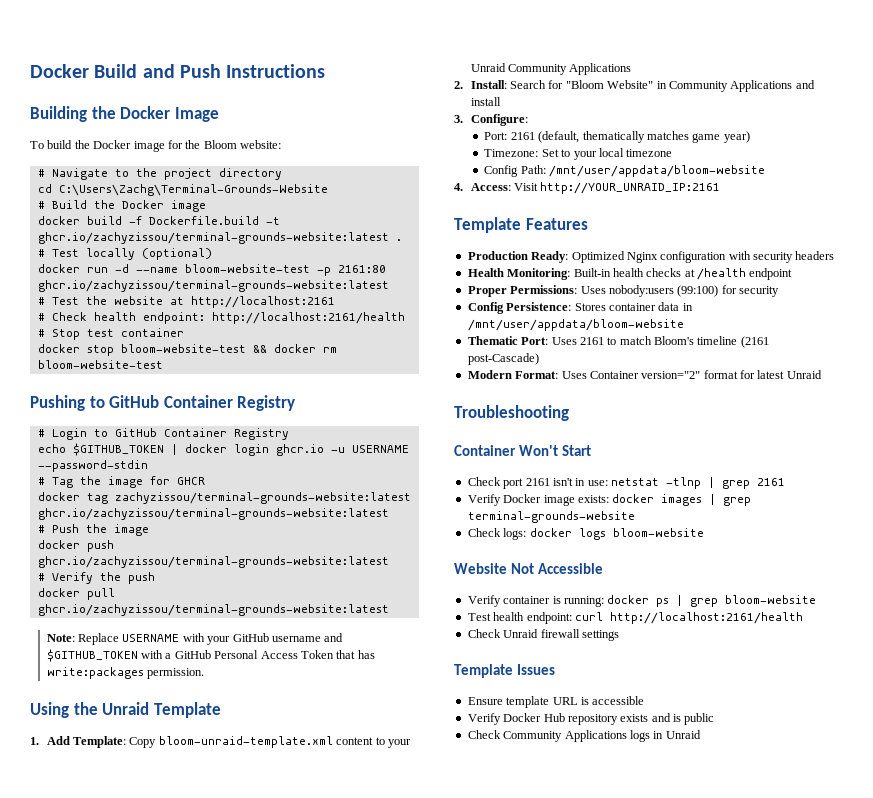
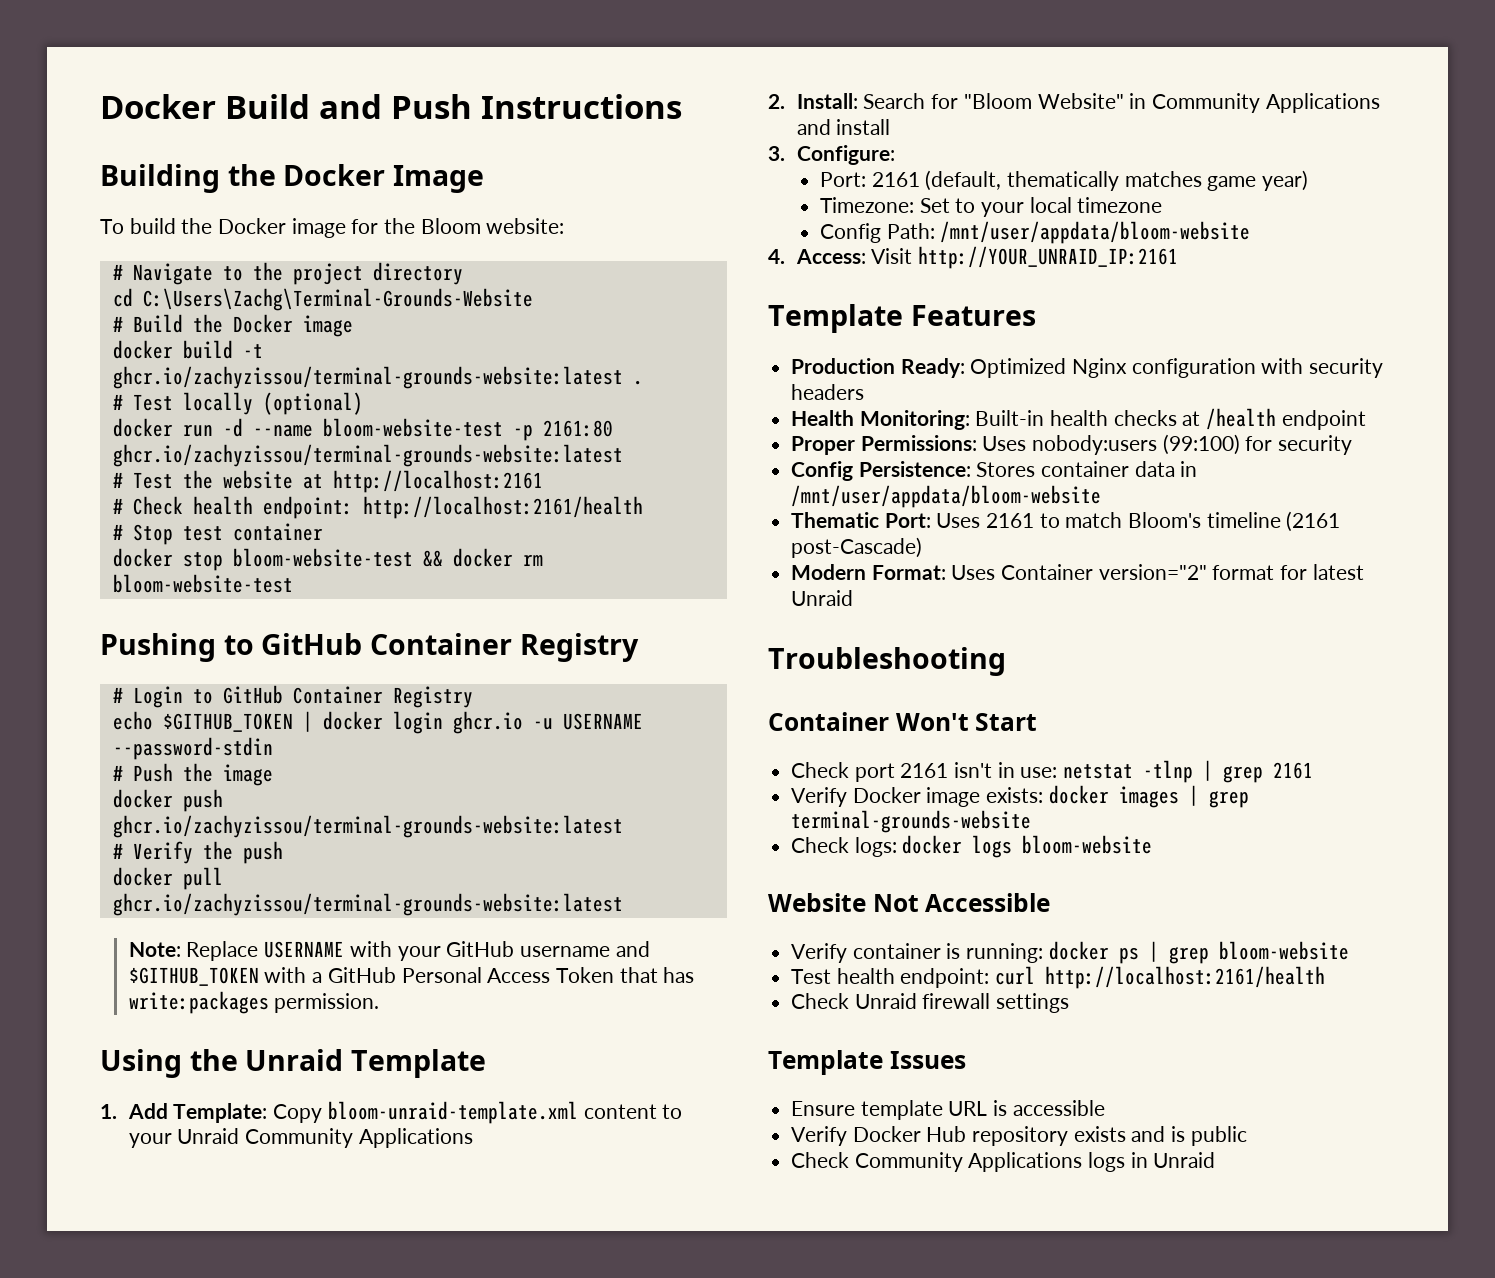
[128,216,259,225] -f Dockerfile.build -> (233, 349) none
[37,476,205,488] [37,492,411,504] [37,508,389,520] // # Tag the image for GHCR // docker tag zachyzissou/terminal-grounds-website:latest ghcr.io/zachyzissou/terminal-grounds-website:latest -> (273, 748) none

